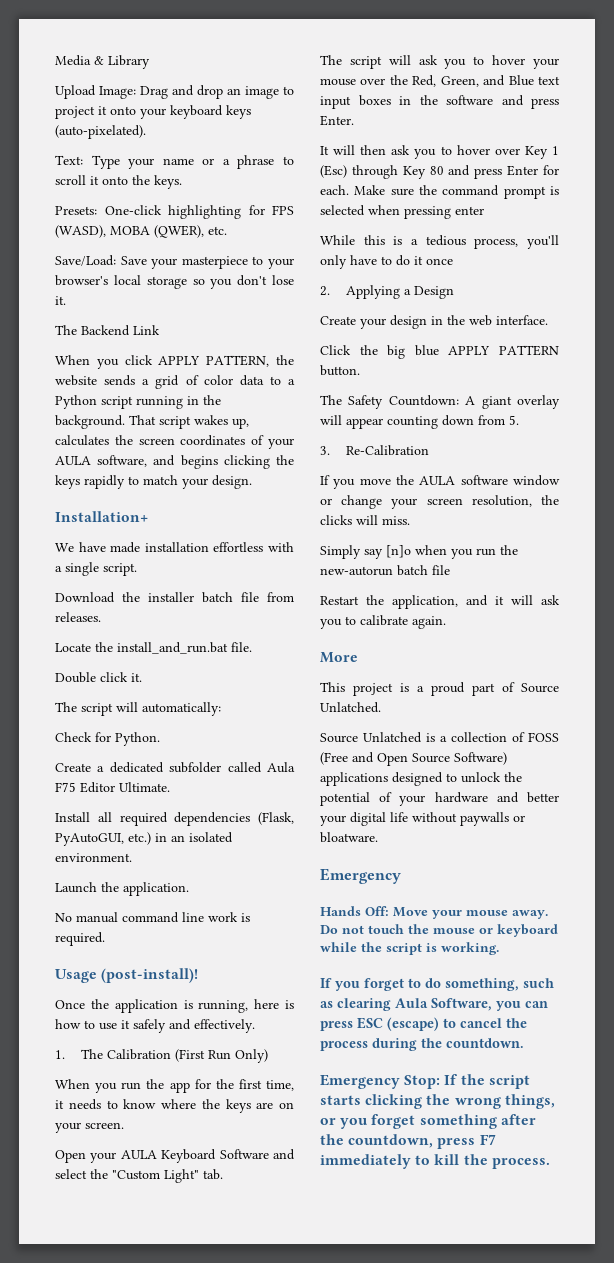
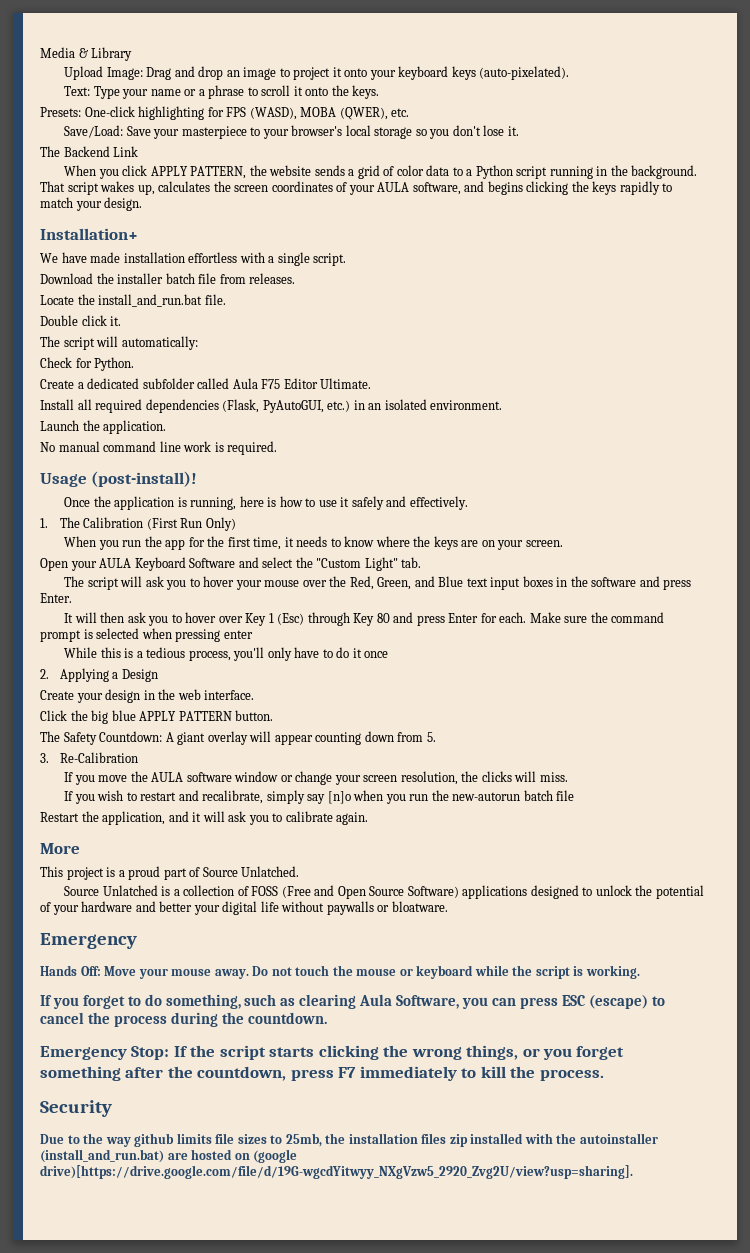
[320,545,361,559] Simply -> [64,790,305,804] If you wish to restart and recalibrate, simply
(550, 1163) none -> [40,1100,112,1117] [40,1133,658,1147] [40,1149,298,1163] [40,1165,633,1179] // Security // Due to the way github limits file sizes to 25mb, the installation files zip installed with the autoinstaller (install_and_run.bat) are hosted on (google drive)[https://drive.google.com/file/d/19G-wgcdYitwyy_NXgVzw5_2920_Zvg2U/view?usp=sharing].

